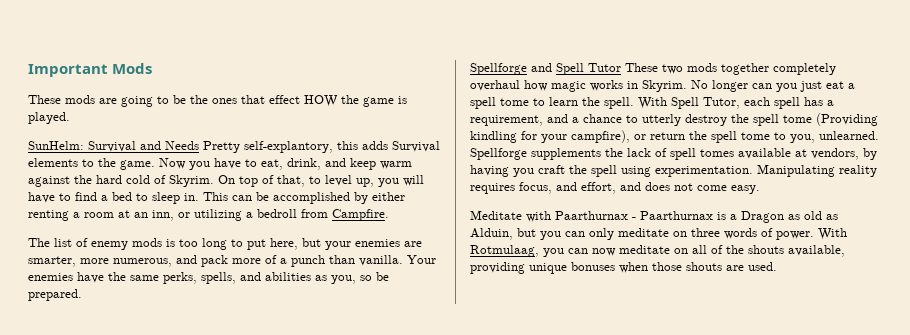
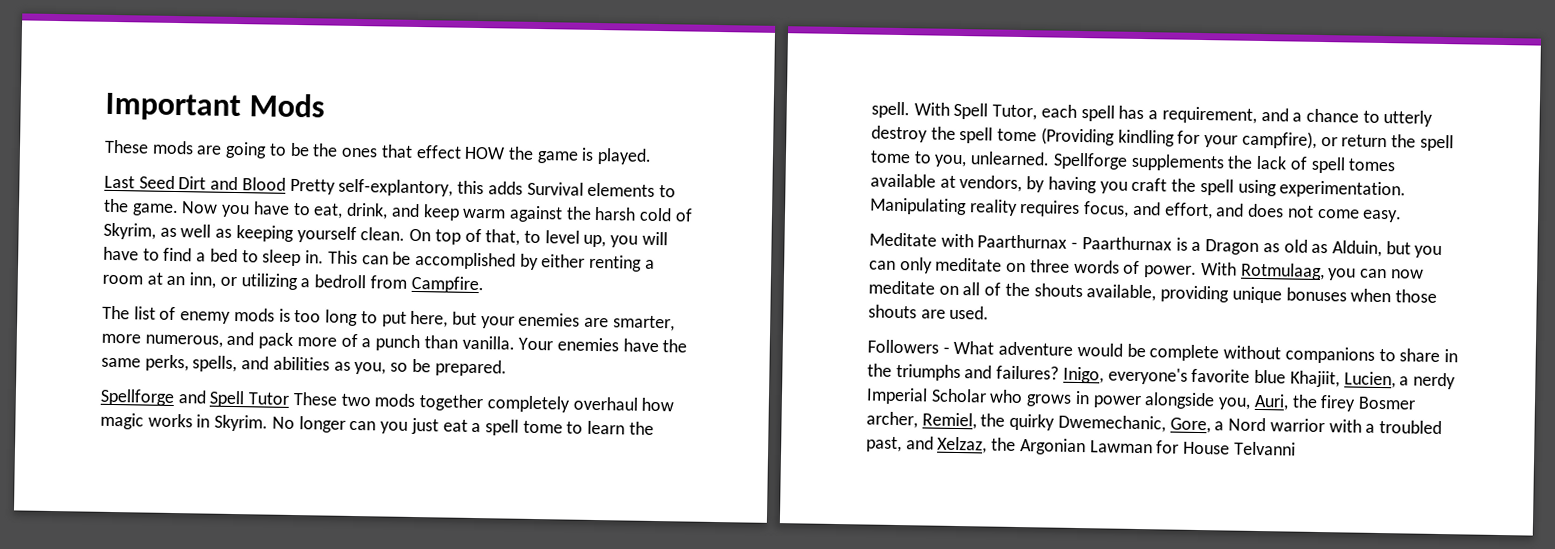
[28,141,199,152] SunHelm: Survival and Needs -> [104,175,286,191] Last Seed Dirt and Blood
[96,175,122,184] hard -> [594,206,637,221] harsh
[169,175,214,187] Skyrim. -> [103,222,406,244] Skyrim, as well as keeping yourself clean.
(777, 266) none -> [867,339,1458,364] [867,363,1456,390] [866,387,1416,412] [866,411,1442,435] [866,436,1296,456] // Followers - What adventure would be complete without companions to share in the triumphs and failures? Inigo, everyone's favorite blue Khajiit, Lucien, a nerdy Imperial Scholar who grows in power alongside you, Auri, the firey Bosmer archer, Remiel, the quirky Dwemechanic, Gore, a Nord warrior with a troubled past, and Xelzaz, the Argonian Lawman for House Telvanni

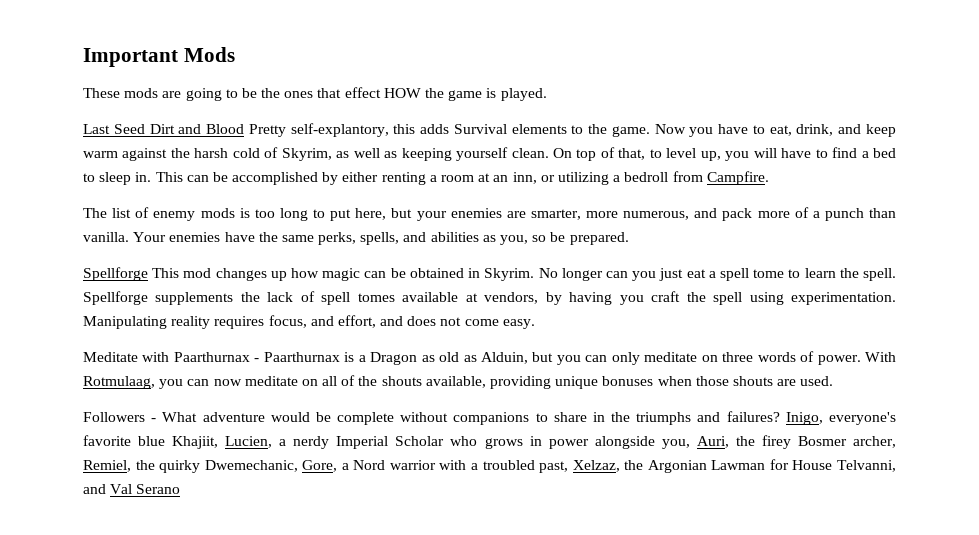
[177,390,675,413] [100,412,193,430] and Spell Tutor These two mods together completely overhaul how magic works -> [152,268,464,281] This mod changes up how magic can be obtained
[913,102,1434,127] [871,125,1454,152] [870,150,1051,168] With Spell Tutor, each spell has a requirement, and a chance to utterly destroy the spell tome (Providing kindling for your campfire), or return the spell tome to you, unlearned. -> (897, 274) none
[905,436,934,450] and -> (569, 467) none
[1233,441,1296,456] Telvanni -> [836,460,896,472] [83,484,181,494] Telvanni, and Val Serano

